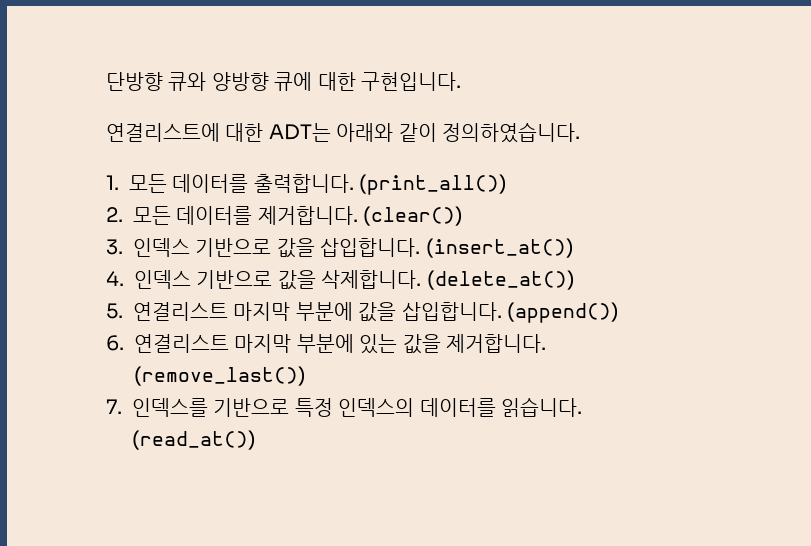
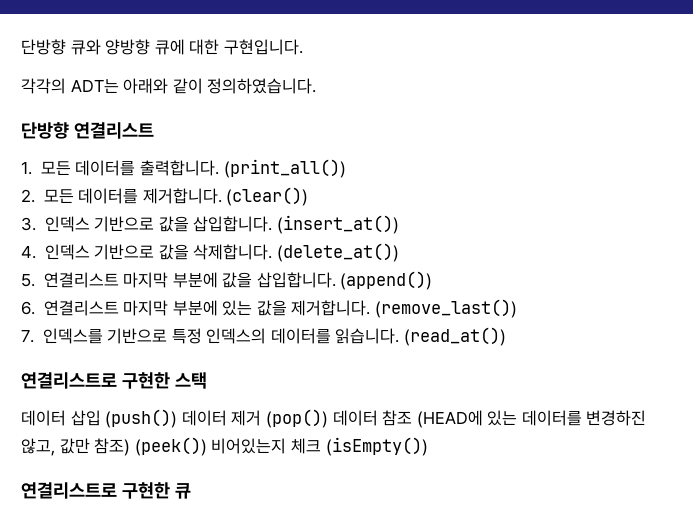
[106,123,264,142] 연결리스트에 대한 -> [21,78,66,94] 각각의
(580, 132) none -> [21,122,154,139] // 단방향 연결리스트
(256, 440) none -> [21,372,207,389] [21,409,647,428] [21,437,428,456] [21,482,191,499] // 연결리스트로 구현한 스택 // 데이터 삽입 (push()) 데이터 제거 (pop()) 데이터 참조 (HEAD에 있는 데이터를 변경하진 않고, 값만 참조) (peek()) 비어있는지 체크 (isEmpty()) // 연결리스트로 구현한 큐

